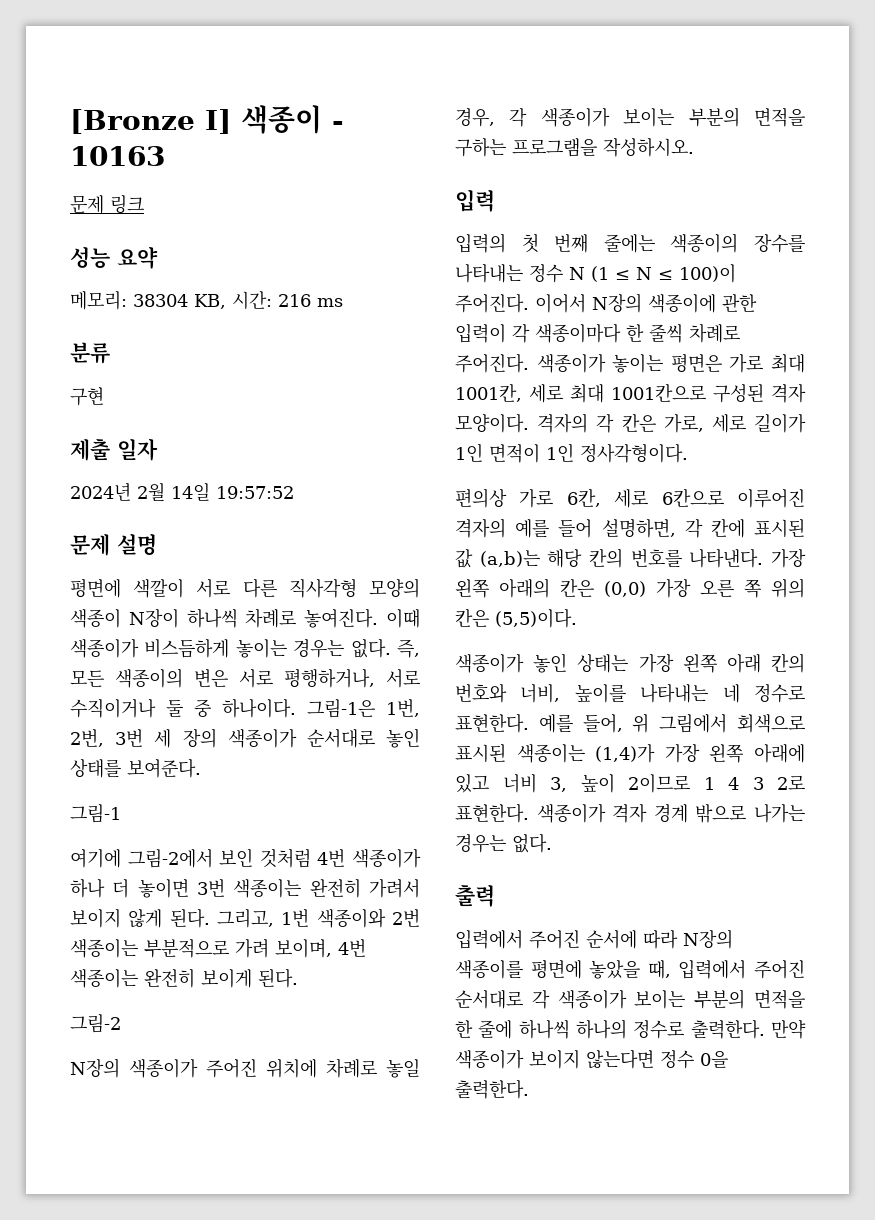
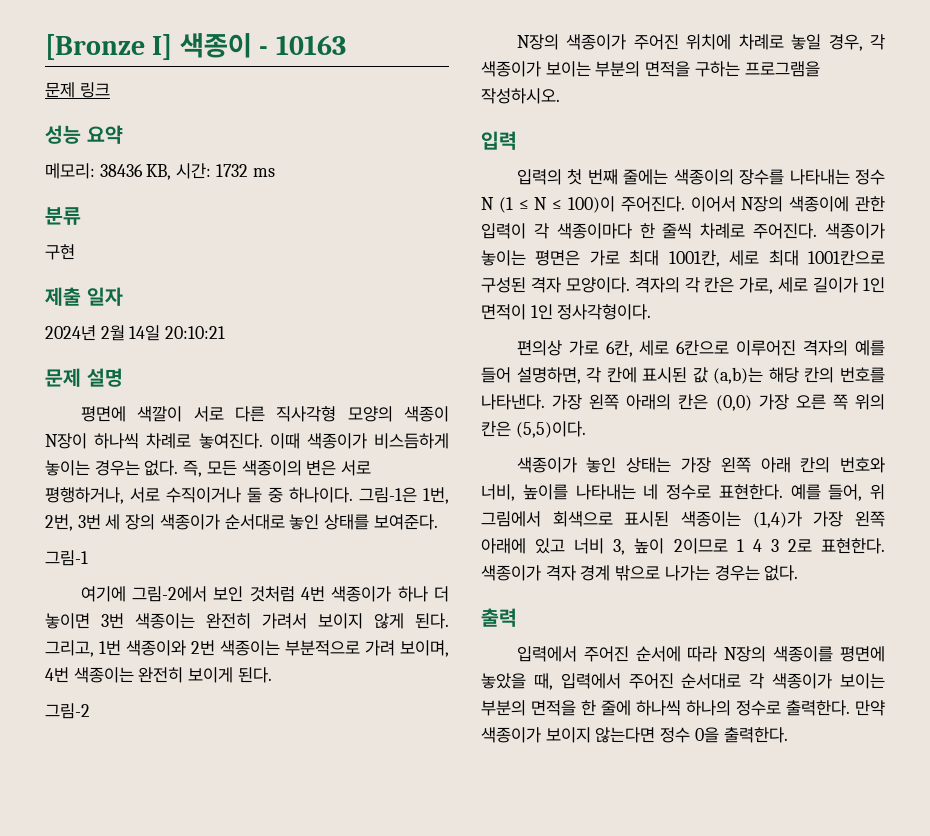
[133,294,188,307] 38304 -> [99,164,143,177] 38436
[278,294,311,307] 216 -> [215,164,248,177] 1732
[216,486,294,499] 19:57:52 -> [165,326,226,339] 20:10:21

